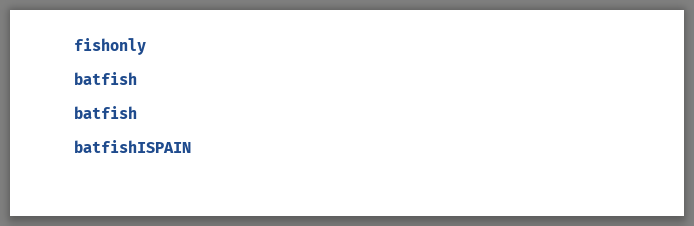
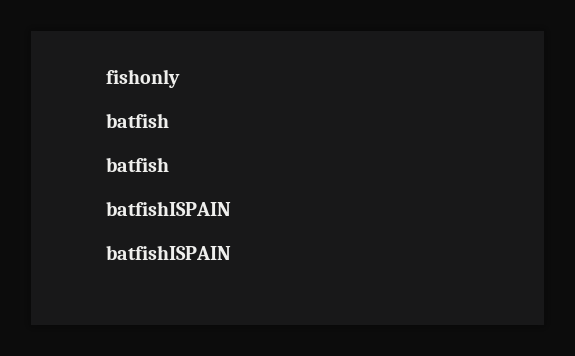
(191, 146) none -> [106,245,231,260] // batfishISPAIN

